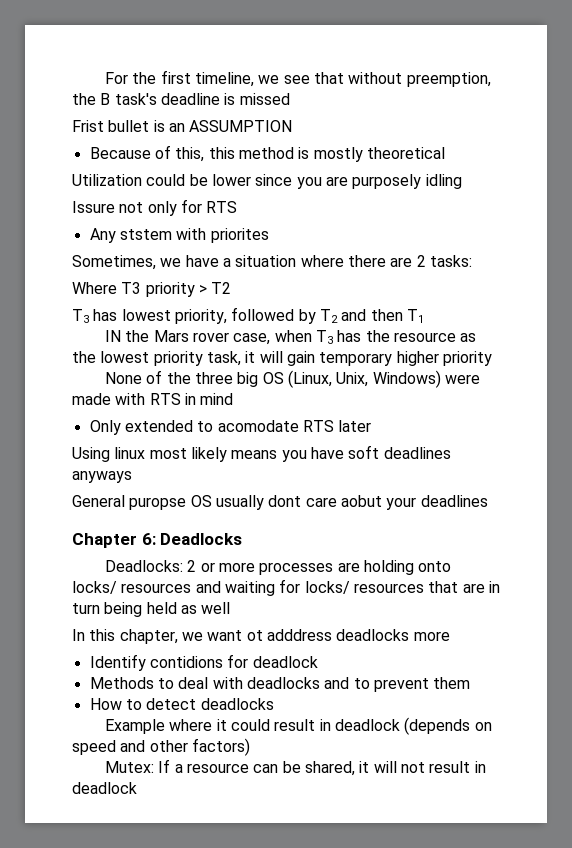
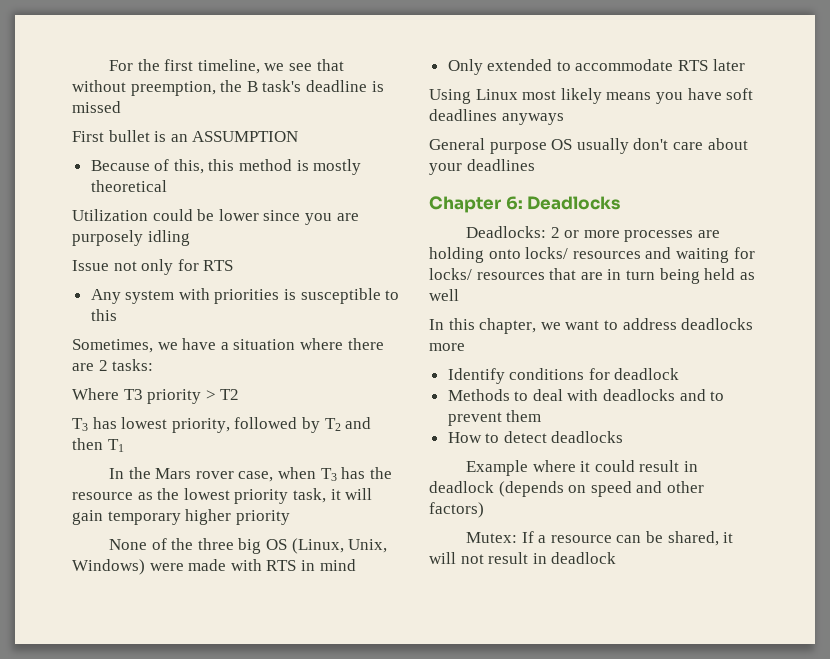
[72,120,104,132] Frist -> [72,131,104,142] First
[72,201,115,213] Issure -> [72,260,109,271] Issue
[119,228,269,243] ststem with priorites -> [125,288,400,304] [90,309,117,321] system with priorities is susceptible to this
[105,330,122,342] IN -> [109,468,125,479] In
[217,420,299,432] acomodate -> [575,59,674,71] accommodate
[114,447,146,459] linux -> [475,89,518,100] Linux
[129,497,187,510] puropse -> [489,142,547,154] purpose
[268,495,382,507] dont care aobut -> [633,138,748,150] don't care about
[246,629,332,641] ot adddress -> [603,318,677,330] to address
[149,656,223,668] contidions -> [509,368,585,380] conditions

